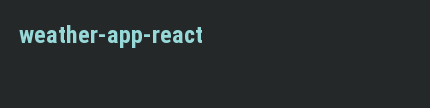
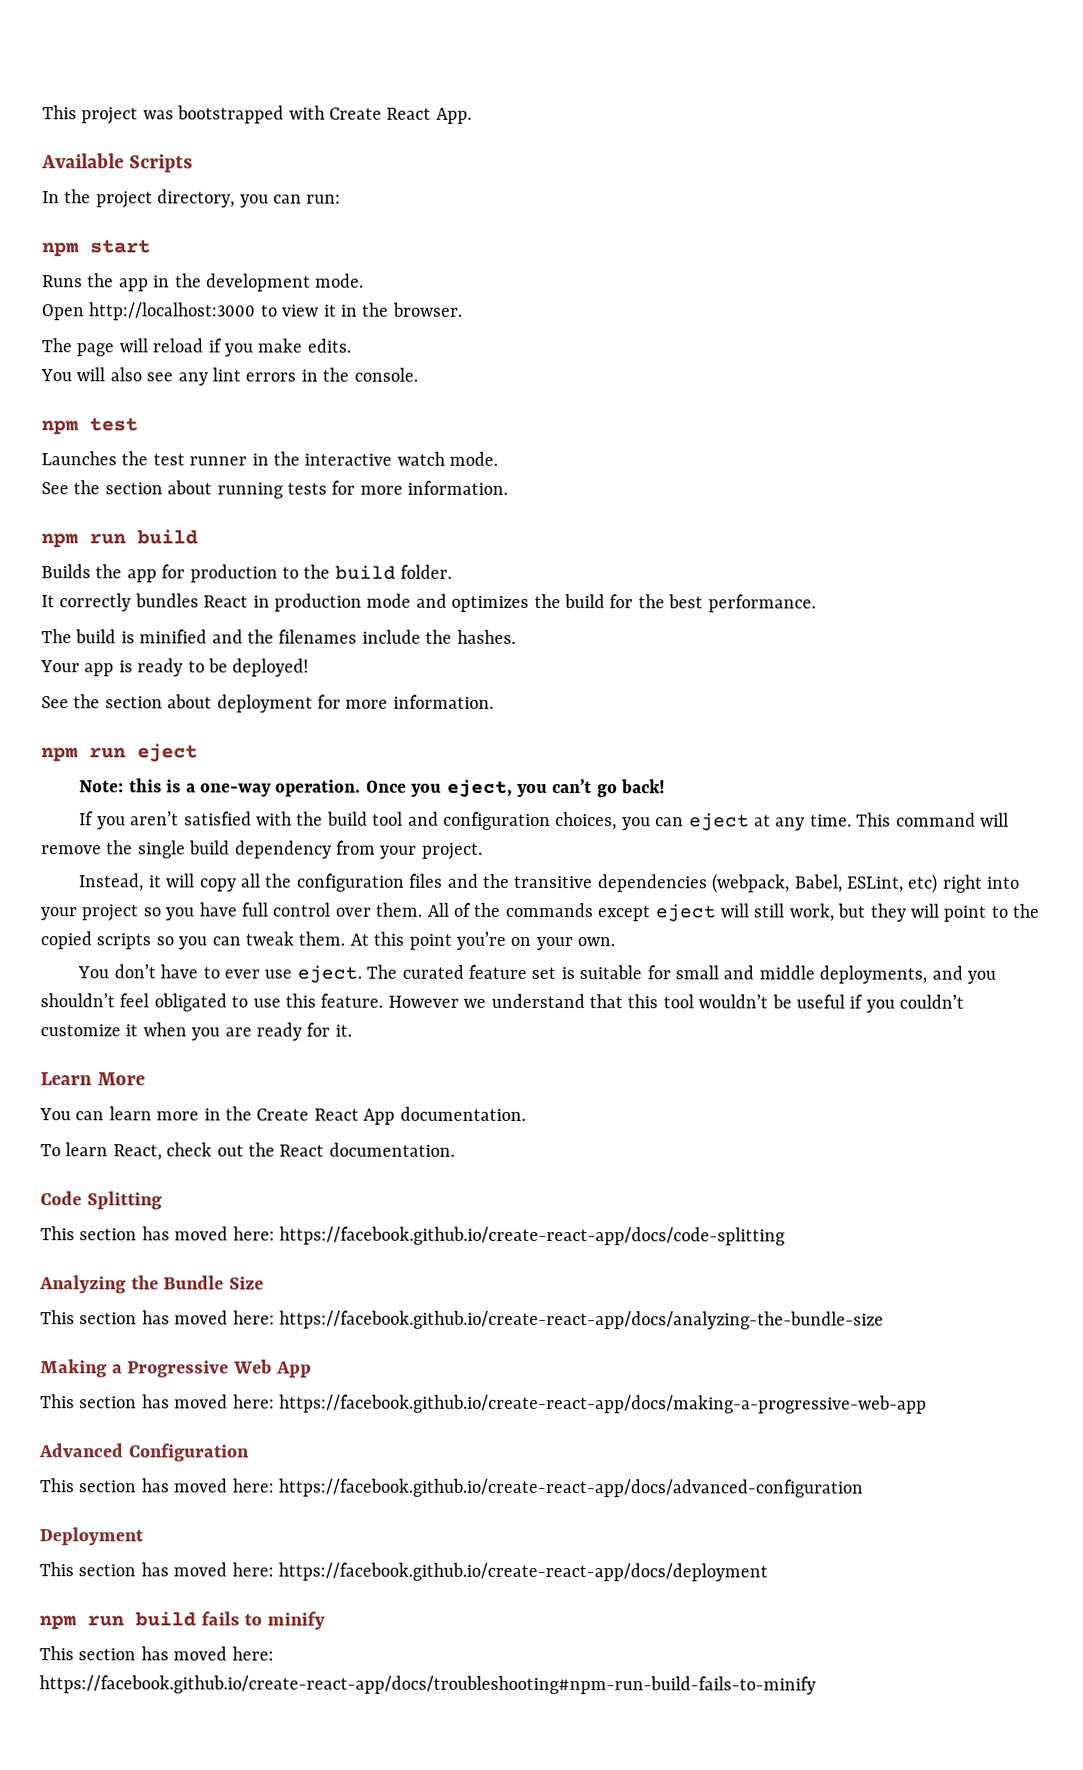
[19,25,203,48] weather-app-react -> [42,105,472,125] [41,153,193,173] [42,189,342,209] [42,239,151,257] [42,273,365,292] [41,302,463,321] [41,338,351,357] [40,367,418,386] [41,417,138,435] [41,451,499,466] [41,480,509,499] [41,529,198,548] [41,564,453,583] [41,593,816,613] [41,629,516,644] [40,658,310,677] [41,694,494,713] [41,743,198,763] [79,778,666,798] [79,811,1009,831] [41,840,483,860] [78,873,1021,894] [40,902,1040,922] [40,931,616,951] [77,964,996,984] [40,993,965,1013] [40,1022,352,1041] [40,1072,145,1086] [39,1106,526,1125] [40,1142,455,1161] [40,1191,162,1210] [40,1226,785,1246] [39,1275,265,1294] [40,1310,884,1330] [40,1359,312,1378] [40,1394,927,1414] [39,1443,250,1462] [39,1478,863,1498] [39,1527,144,1546] [39,1562,768,1582] [39,1611,326,1630] [39,1646,274,1661] [39,1675,816,1695] This project was bootstrapped with Create React App. // Available Scripts // In the project directory, you can run: // npm start // Runs the app in the development mode. // Open http://localhost:3000 to view it in the browser. // The page will reload if you make edits. // You will also see any lint errors in the console. // npm test // Launches the test runner in the interactive watch mode. // See the section about running tests for more information. // npm run build // Builds the app for production to the build folder. // It correctly bundles React in production mode and optimizes the build for the best performance. // The build is minified and the filenames include the hashes. // Your app is ready to be deployed! // See the section about deployment for more information. // npm run eject // Note: this is a one-way operation. Once you eject, you can’t go back! // If you aren’t satisfied with the build tool and configuration choices, you can eject at any time. This command will remove the single build dependency from your project. // Instead, it will copy all the configuration files and the transitive dependencies (webpack, Babel, ESLint, etc) right into your project so you have full control over them. All of the commands except eject will still work, but they will point to the copied scripts so you can tweak them. At this point you’re on your own. // You don’t have to ever use eject. The curated feature set is suitable for small and middle deployments, and you shouldn’t feel obligated to use this feature. However we understand that this tool wouldn’t be useful if you couldn’t customize it when you are ready for it. // Learn More // You can learn more in the Create React App documentation. // To learn React, check out the React documentation. // Code Splitting // This section has moved here: https://facebook.github.io/create-react-app/docs/code-splitting // Analyzing the Bundle Size // This section has moved here: https://facebook.github.io/create-react-app/docs/analyzing-the-bundle-size // Making a Progressive Web App // This section has moved here: https://facebook.github.io/create-react-app/docs/making-a-progressive-web-app // Advanced Configuration // This section has moved here: https://facebook.github.io/create-react-app/docs/advanced-configuration // Deployment // This section has moved here: https://facebook.github.io/create-react-app/docs/deployment // npm run build fails to minify // This section has moved here: https://facebook.github.io/create-react-app/docs/troubleshooting#npm-run-build-fails-to-minify

